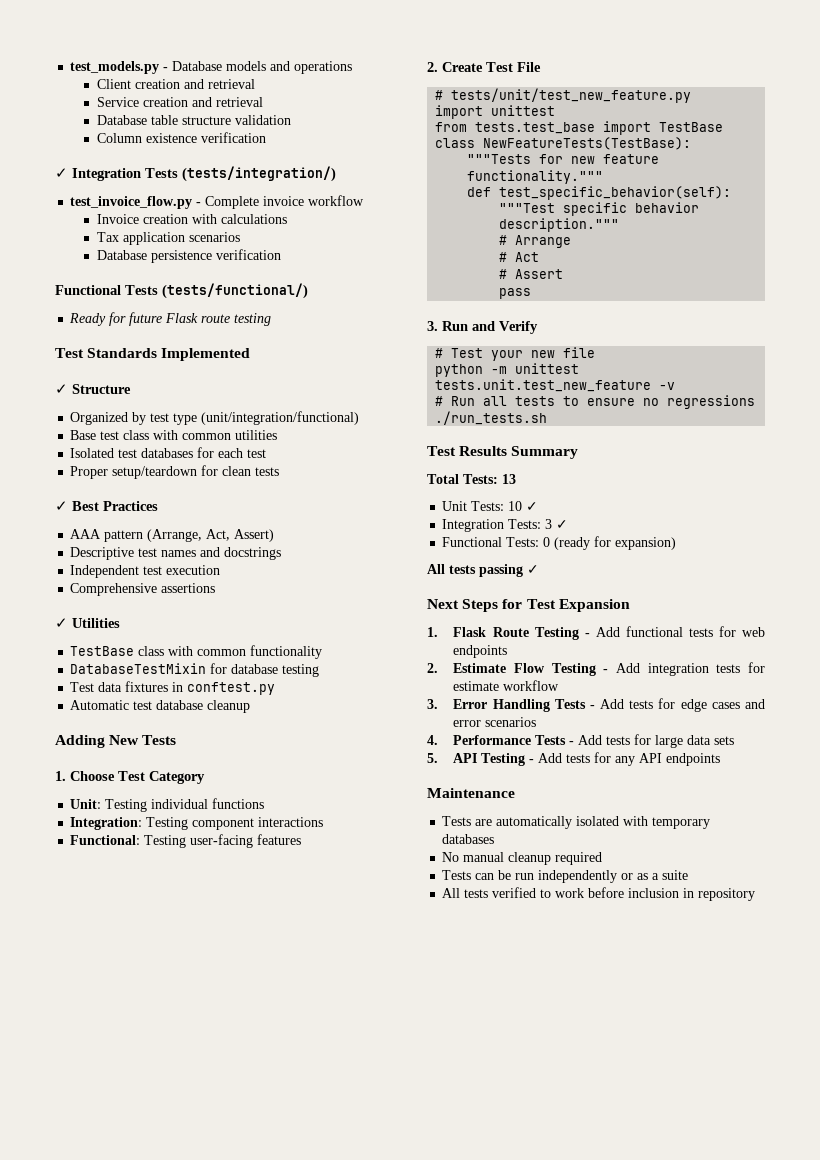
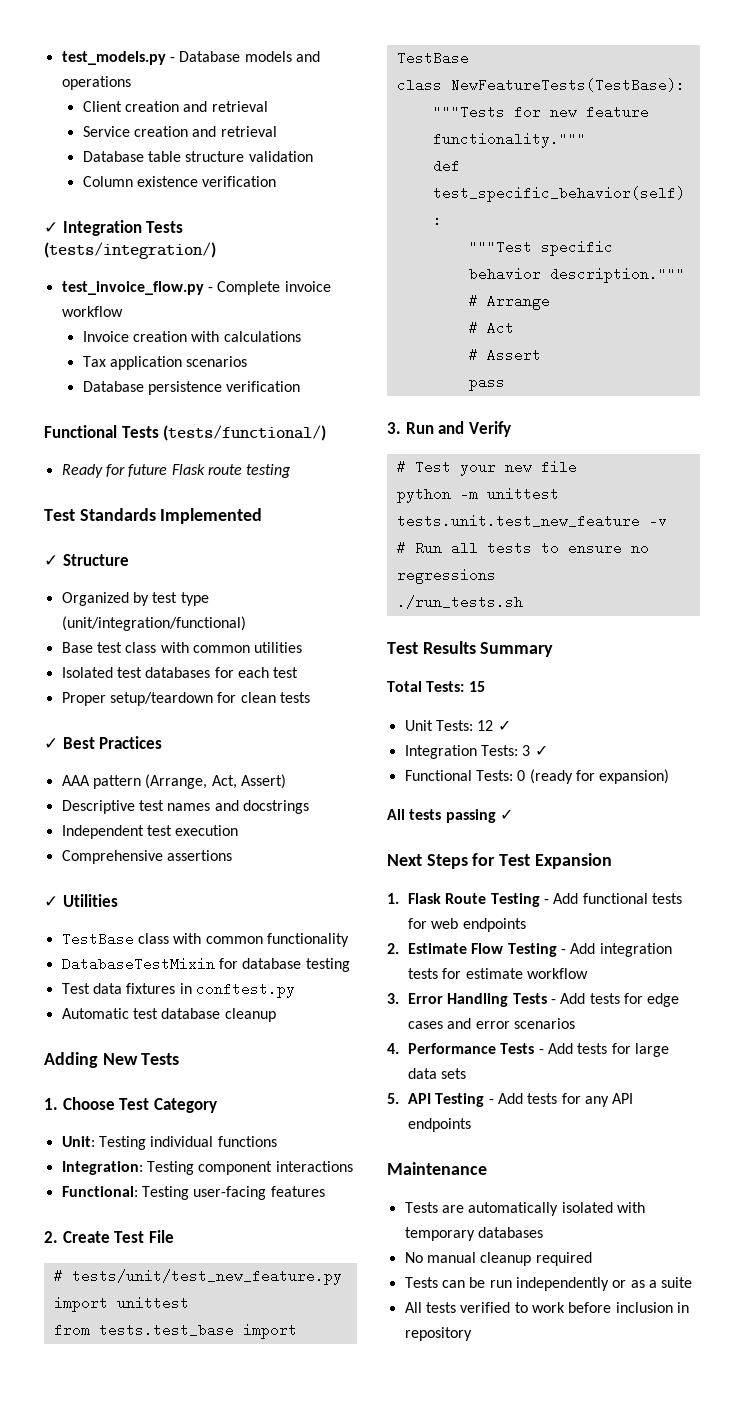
[502,474,516,484] 13 -> [468,681,485,692] 15
[508,501,523,511] 10 -> [477,720,494,731] 12

